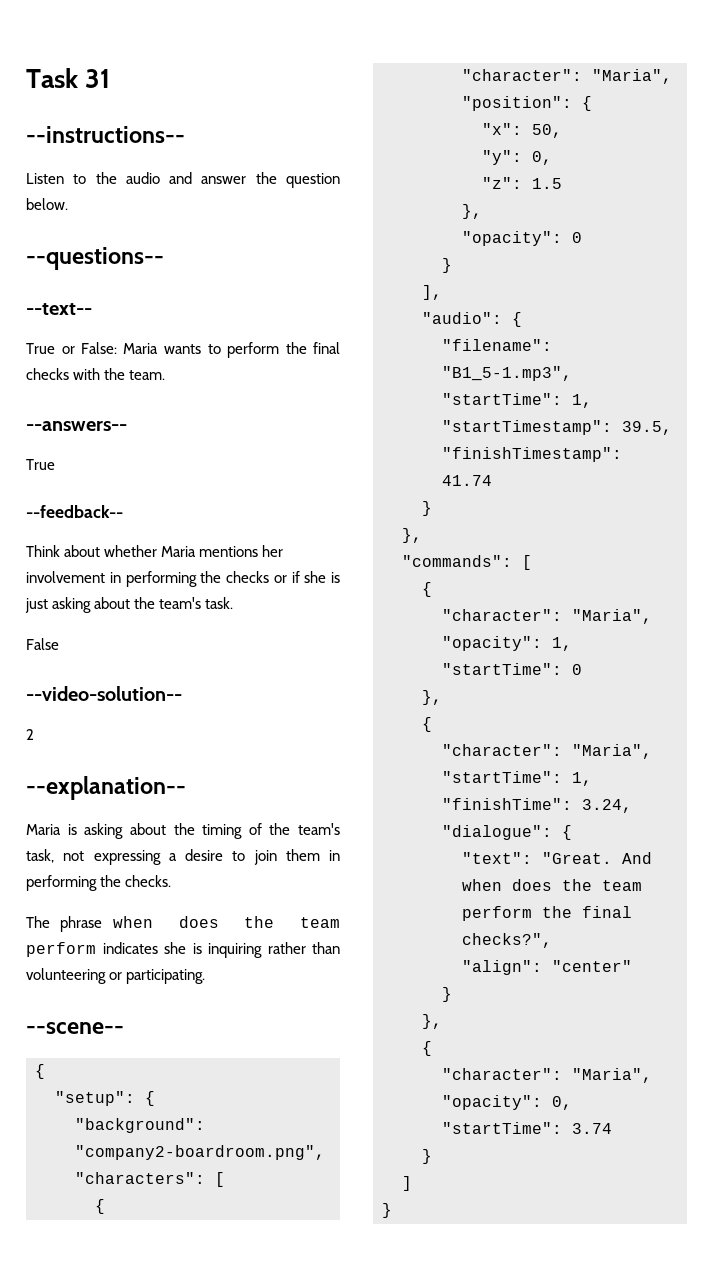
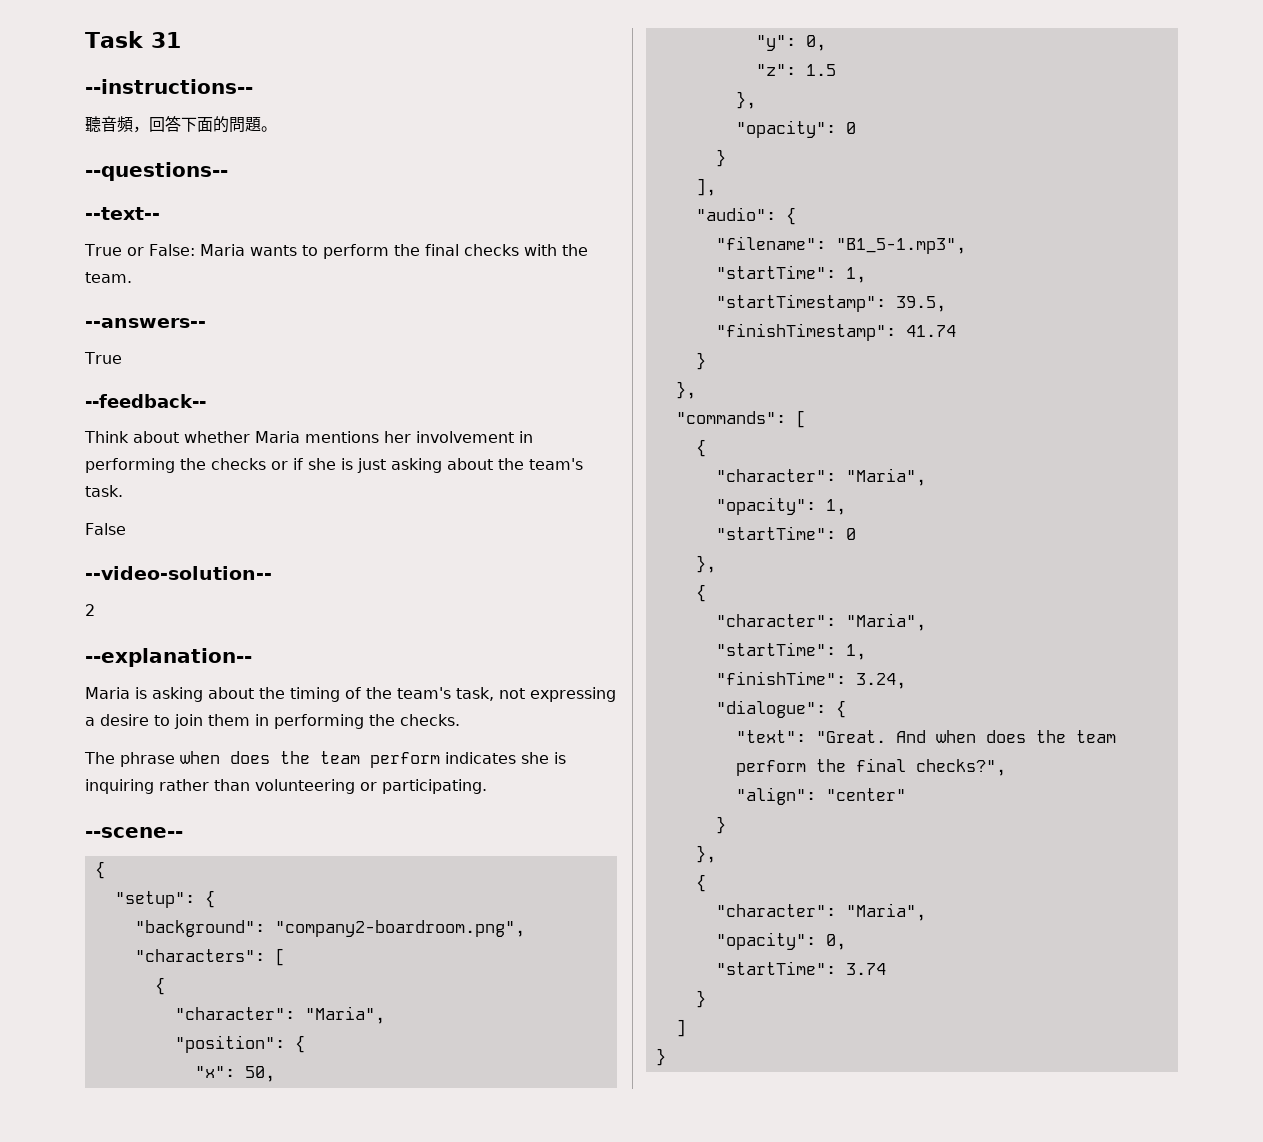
[26,172,340,188] [26,198,68,210] Listen to the audio and answer the question below. -> [85,116,277,133] 聽音頻，回答下面的問題。

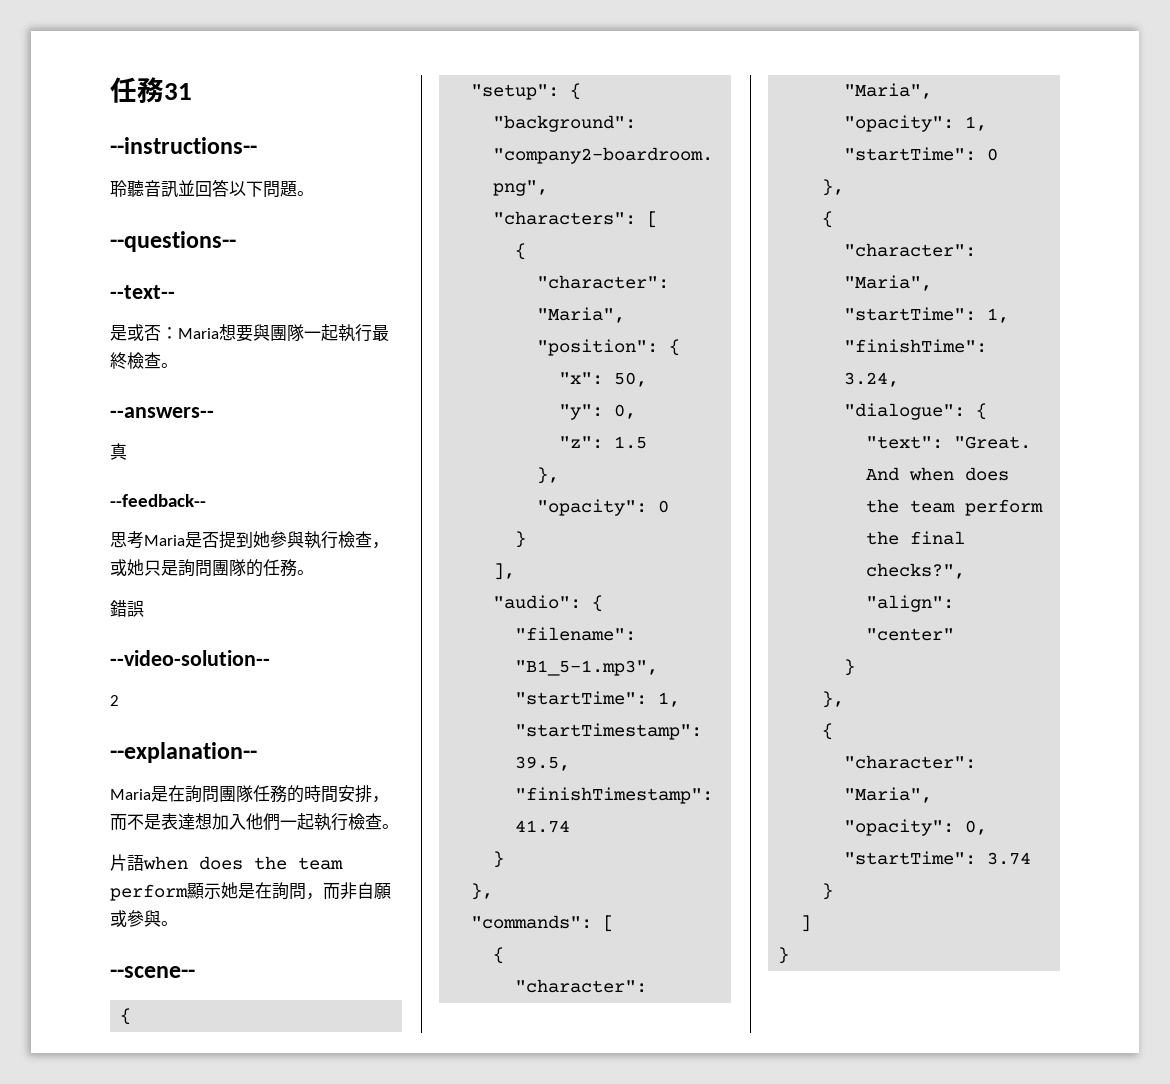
[85,31,144,48] Task -> [110,77,164,103] 任務
[85,116,229,133] 聽音頻，回答下面的 -> [110,179,263,198] 聆聽音訊並回答以下
[84,244,588,259] [85,272,132,283] True or False: Maria wants to perform the final checks with the team. -> [110,324,389,342] [110,352,178,369] 是或否：Maria想要與團隊一起執行最終檢查。
[84,352,122,364] True -> [110,443,127,460] 真
[84,431,533,443] [85,458,583,473] [85,485,123,497] [85,523,126,535] [85,566,272,580] [85,604,95,616] [85,648,252,667] [85,687,616,702] [85,714,460,729] [84,751,566,768] [85,779,487,794] Think about whether Maria mentions her involvement in performing the checks or if she is just asking about the team's task. // False // --video-solution-- // 2 // --explanation-- // Maria is asking about the timing of the team's task, not expressing a desire to join them in performing the checks. // The phrase when does the team perform indicates she is inquiring rather than volunteering or participating. -> [110,531,389,549] [110,559,314,577] [110,600,144,617] [110,650,270,666] [110,695,119,706] [110,742,257,763] [110,785,389,803] [110,813,399,831] [110,854,343,871] [110,882,391,901] [110,910,178,927] 思考Maria是否提到她參與執行檢查，或她只是詢問團隊的任務。 // 錯誤 // --video-solution-- // 2 // --explanation-- // Maria是在詢問團隊任務的時間安排，而不是表達想加入他們一起執行檢查。 // 片語when does the team perform顯示她是在詢問，而非自願或參與。

